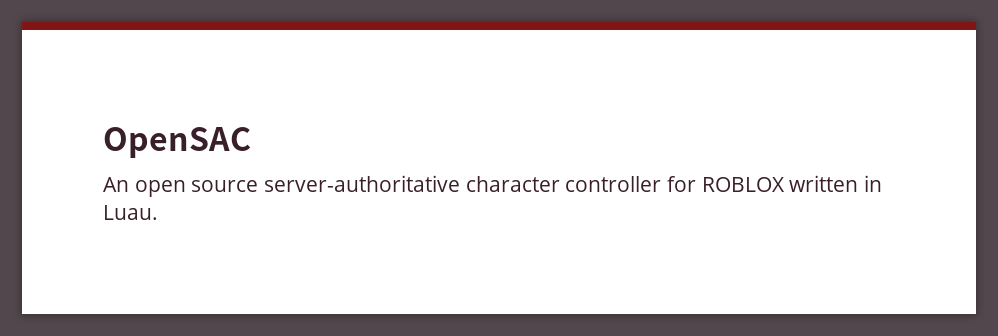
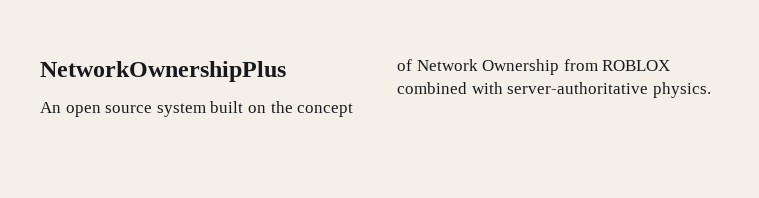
[103,127,251,158] OpenSAC -> [40,61,286,82] NetworkOwnershipPlus
[264,175,883,192] [103,205,158,220] server-authoritative character controller for ROBLOX written in Luau. -> [156,101,354,117] [397,59,671,75] [397,82,711,98] system built on the concept of Network Ownership from ROBLOX combined with server-authoritative physics.

